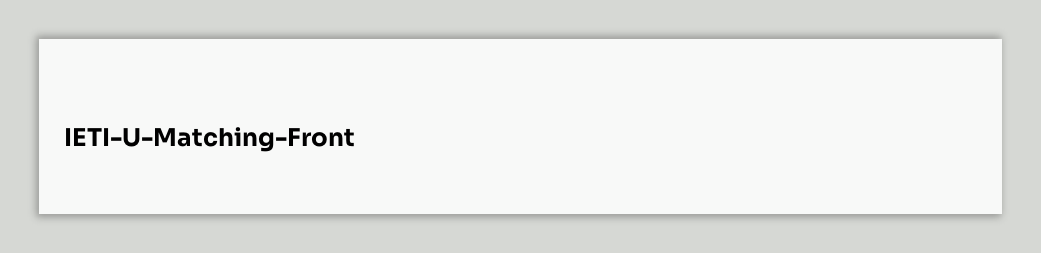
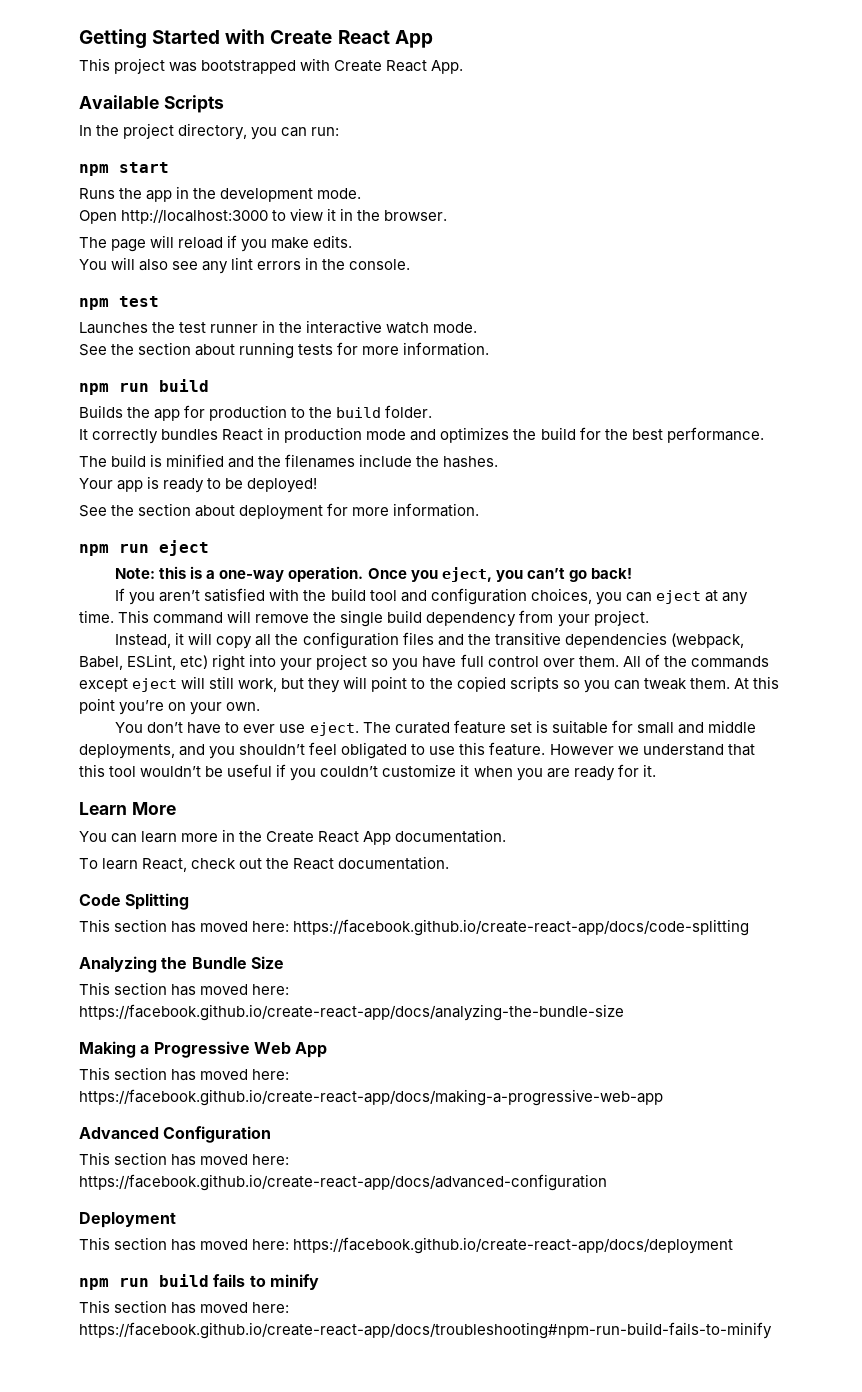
[64,127,355,152] IETI-U-Matching-Front -> [79,29,433,49] [79,58,464,74] [79,95,224,113] [79,123,340,140] [79,162,169,176] [79,186,362,202] [79,208,448,224] [79,235,353,252] [79,257,411,274] [79,296,159,310] [79,320,478,334] [79,342,490,359] [79,379,209,395] [79,405,433,421] [79,427,764,444] [79,454,499,468] [79,476,318,493] [79,503,480,520] [79,540,209,556] [115,566,632,582] [115,588,748,605] [79,610,649,627] [115,632,744,649] [79,654,769,671] [79,676,779,693] [79,698,261,715] [115,720,756,736] [79,742,755,759] [79,764,656,781] [79,802,176,815] [79,829,507,845] [79,856,450,872] [79,893,190,910] [79,919,750,936] [79,956,284,973] [79,982,290,996] [79,1004,624,1021] [79,1041,328,1058] [79,1067,290,1081] [79,1089,663,1106] [79,1126,272,1143] [79,1152,290,1166] [79,1174,607,1191] [79,1212,176,1228] [79,1237,734,1254] [79,1274,319,1290] [79,1300,290,1314] [79,1322,772,1339] Getting Started with Create React App // This project was bootstrapped with Create React App. // Available Scripts // In the project directory, you can run: // npm start // Runs the app in the development mode. // Open http://localhost:3000 to view it in the browser. // The page will reload if you make edits. // You will also see any lint errors in the console. // npm test // Launches the test runner in the interactive watch mode. // See the section about running tests for more information. // npm run build // Builds the app for production to the build folder. // It correctly bundles React in production mode and optimizes the build for the best performance. // The build is minified and the filenames include the hashes. // Your app is ready to be deployed! // See the section about deployment for more information. // npm run eject // Note: this is a one-way operation. Once you eject, you can’t go back! // If you aren’t satisfied with the build tool and configuration choices, you can eject at any time. This command will remove the single build dependency from your project. // Instead, it will copy all the configuration files and the transitive dependencies (webpack, Babel, ESLint, etc) right into your project so you have full control over them. All of the commands except eject will still work, but they will point to the copied scripts so you can tweak them. At this point you’re on your own. // You don’t have to ever use eject. The curated feature set is suitable for small and middle deployments, and you shouldn’t feel obligated to use this feature. However we understand that this tool wouldn’t be useful if you couldn’t customize it when you are ready for it. // Learn More // You can learn more in the Create React App documentation. // To learn React, check out the React documentation. // Code Splitting // This section has moved here: https://facebook.github.io/create-react-app/docs/code-splitting // Analyzing the Bundle Size // This section has moved here: https://facebook.github.io/create-react-app/docs/analyzing-the-bundle-size // Making a Progressive Web App // This section has moved here: https://facebook.github.io/create-react-app/docs/making-a-progressive-web-app // Advanced Configuration // This section has moved here: https://facebook.github.io/create-react-app/docs/advanced-configuration // Deployment // This section has moved here: https://facebook.github.io/create-react-app/docs/deployment // npm run build fails to minify // This section has moved here: https://facebook.github.io/create-react-app/docs/troubleshooting#npm-run-build-fails-to-minify

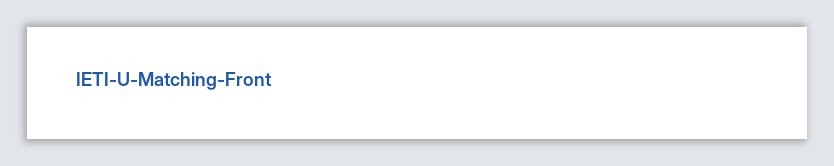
[79,29,433,49] [79,58,464,74] [79,95,224,113] [79,123,340,140] [79,162,169,176] [79,186,362,202] [79,208,448,224] [79,235,353,252] [79,257,411,274] [79,296,159,310] [79,320,478,334] [79,342,490,359] [79,379,209,395] [79,405,433,421] [79,427,764,444] [79,454,499,468] [79,476,318,493] [79,503,480,520] [79,540,209,556] [115,566,632,582] [115,588,748,605] [79,610,649,627] [115,632,744,649] [79,654,769,671] [79,676,779,693] [79,698,261,715] [115,720,756,736] [79,742,755,759] [79,764,656,781] [79,802,176,815] [79,829,507,845] [79,856,450,872] [79,893,190,910] [79,919,750,936] [79,956,284,973] [79,982,290,996] [79,1004,624,1021] [79,1041,328,1058] [79,1067,290,1081] [79,1089,663,1106] [79,1126,272,1143] [79,1152,290,1166] [79,1174,607,1191] [79,1212,176,1228] [79,1237,734,1254] [79,1274,319,1290] [79,1300,290,1314] [79,1322,772,1339] Getting Started with Create React App // This project was bootstrapped with Create React App. // Available Scripts // In the project directory, you can run: // npm start // Runs the app in the development mode. // Open http://localhost:3000 to view it in the browser. // The page will reload if you make edits. // You will also see any lint errors in the console. // npm test // Launches the test runner in the interactive watch mode. // See the section about running tests for more information. // npm run build // Builds the app for production to the build folder. // It correctly bundles React in production mode and optimizes the build for the best performance. // The build is minified and the filenames include the hashes. // Your app is ready to be deployed! // See the section about deployment for more information. // npm run eject // Note: this is a one-way operation. Once you eject, you can’t go back! // If you aren’t satisfied with the build tool and configuration choices, you can eject at any time. This command will remove the single build dependency from your project. // Instead, it will copy all the configuration files and the transitive dependencies (webpack, Babel, ESLint, etc) right into your project so you have full control over them. All of the commands except eject will still work, but they will point to the copied scripts so you can tweak them. At this point you’re on your own. // You don’t have to ever use eject. The curated feature set is suitable for small and middle deployments, and you shouldn’t feel obligated to use this feature. However we understand that this tool wouldn’t be useful if you couldn’t customize it when you are ready for it. // Learn More // You can learn more in the Create React App documentation. // To learn React, check out the React documentation. // Code Splitting // This section has moved here: https://facebook.github.io/create-react-app/docs/code-splitting // Analyzing the Bundle Size // This section has moved here: https://facebook.github.io/create-react-app/docs/analyzing-the-bundle-size // Making a Progressive Web App // This section has moved here: https://facebook.github.io/create-react-app/docs/making-a-progressive-web-app // Advanced Configuration // This section has moved here: https://facebook.github.io/create-react-app/docs/advanced-configuration // Deployment // This section has moved here: https://facebook.github.io/create-react-app/docs/deployment // npm run build fails to minify // This section has moved here: https://facebook.github.io/create-react-app/docs/troubleshooting#npm-run-build-fails-to-minify -> [76,72,272,90] IETI-U-Matching-Front

